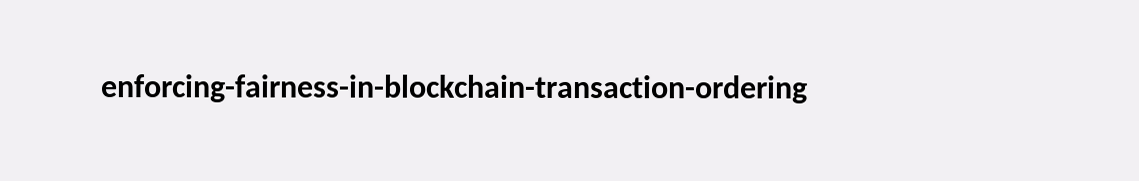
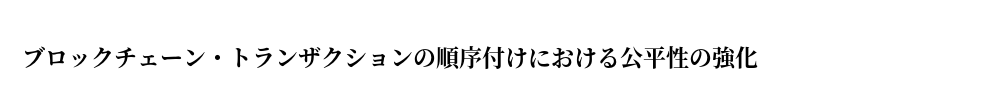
[100,74,808,104] enforcing-fairness-in-blockchain-transaction-ordering -> [22,46,758,71] ブロックチェーン・トランザクションの順序付けにおける公平性の強化

